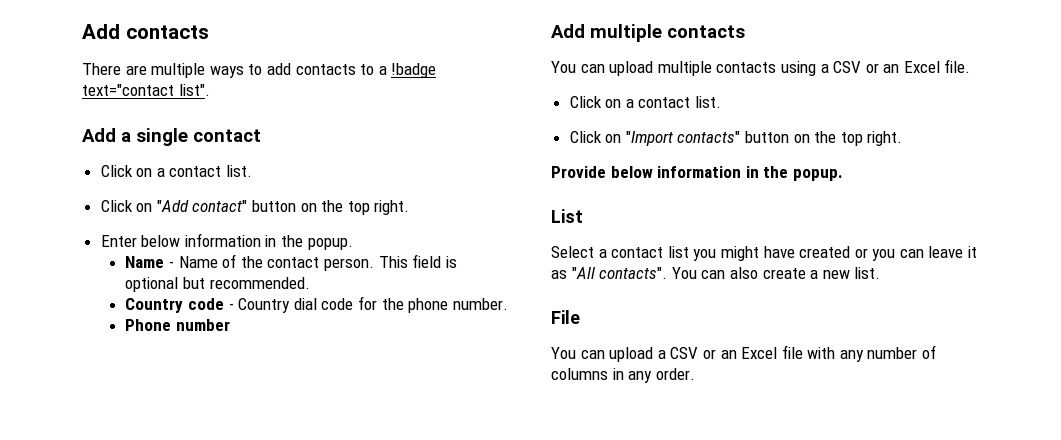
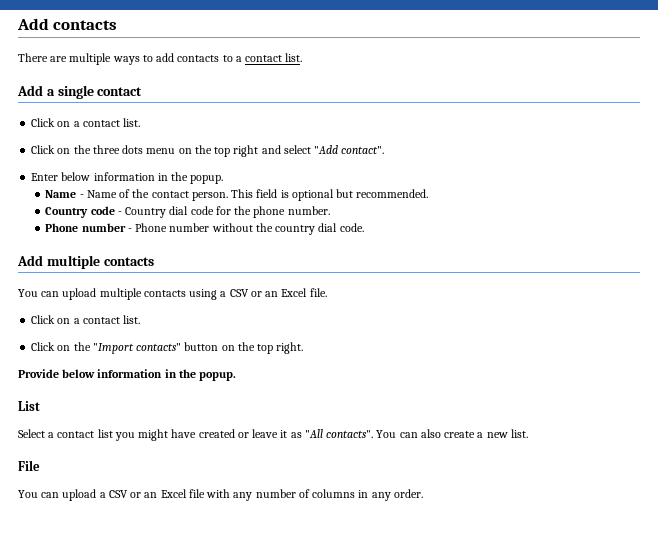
[391,63,437,78] [82,84,210,96] !badge text="contact list". -> [245,53,303,62] contact list.
[156,200,410,215] "Add contact" button on the top right. -> [73,145,385,157] the three dots menu on the top right and select "Add contact".
(231, 325) none -> [127,223,364,235] - Phone number without the country dial code.
(622, 138) none -> [73,342,91,351] the
[872,249,924,261] you can -> (249, 435) none

